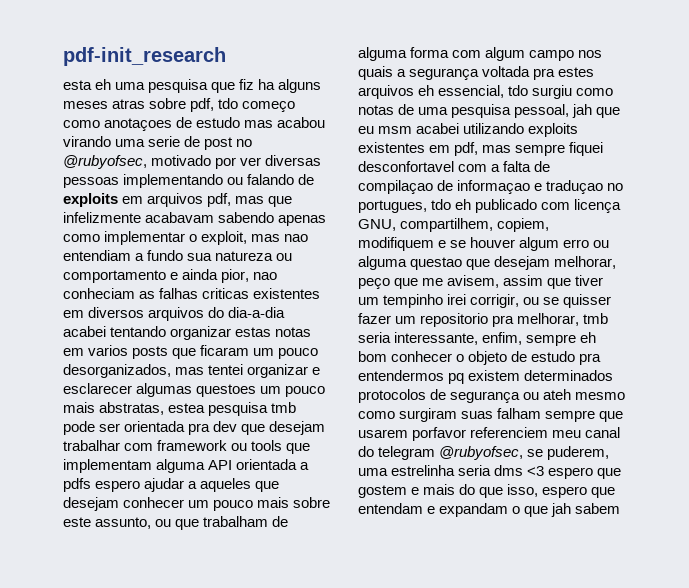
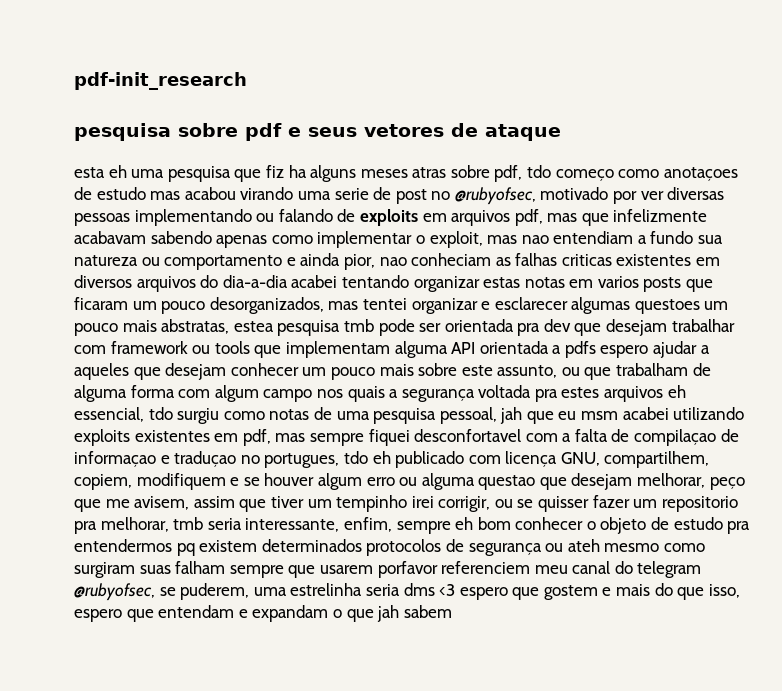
(226, 56) none -> [74,123,561,141] // pesquisa sobre pdf e seus vetores de ataque

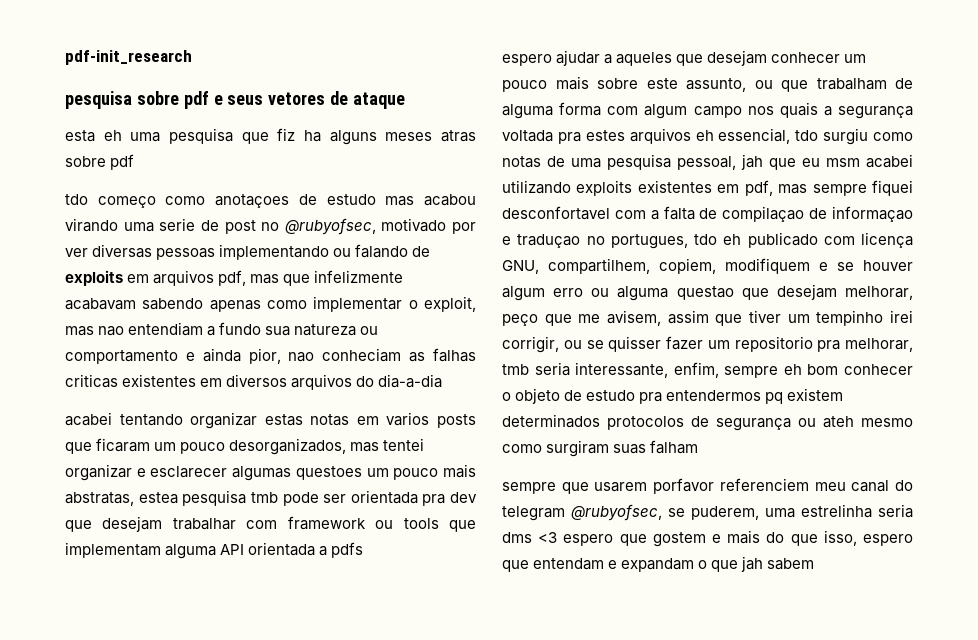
[494,165,523,182] pdf, -> [110,154,135,170] pdf //
(288, 281) none -> (443, 381) //
(596, 349) none -> (364, 550) //
(226, 567) none -> (699, 447) //

